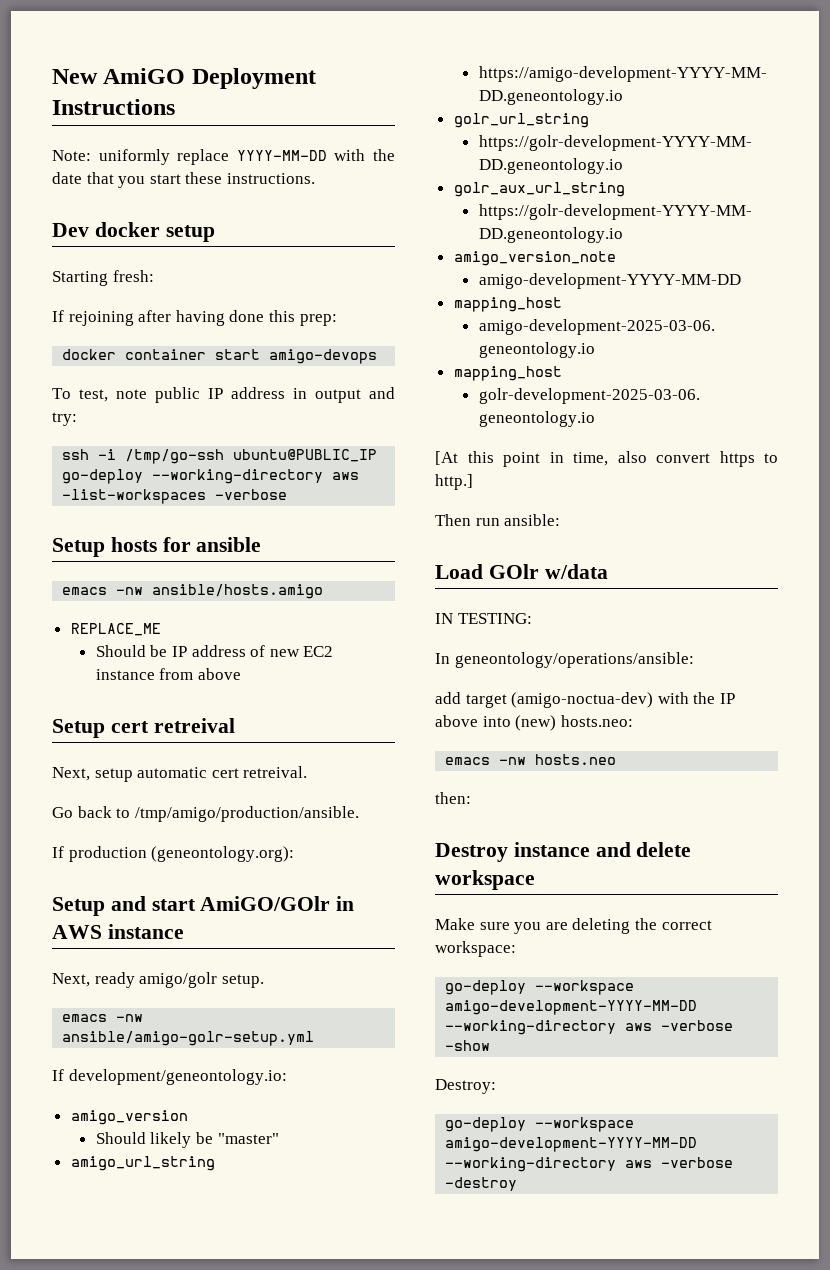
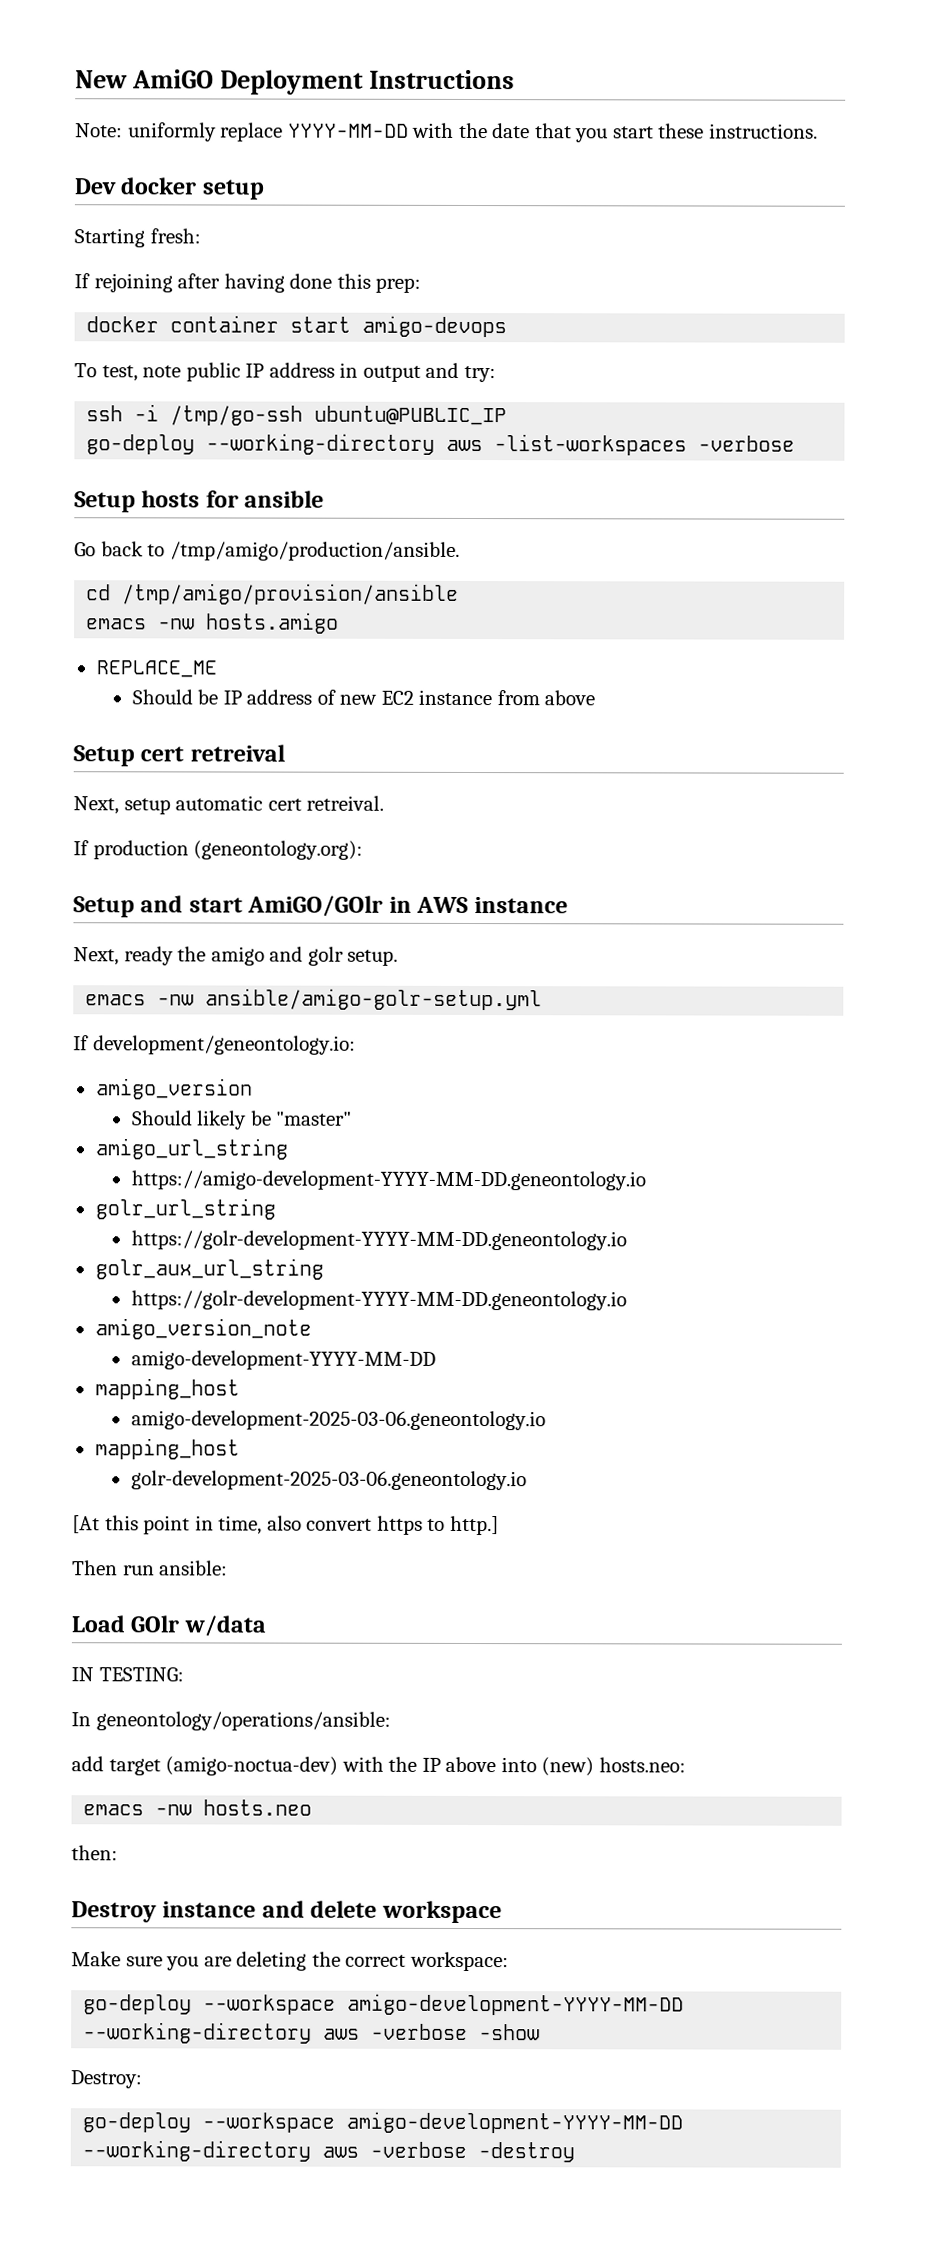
[62,584,324,599] // emacs -nw ansible/hosts.amigo -> [74,541,460,561] [86,583,460,605] [86,612,340,634] // Go back to /tmp/amigo/production/ansible. // cd /tmp/amigo/provision/ansible // emacs -nw hosts.amigo
[52,806,359,822] // Go back to /tmp/amigo/production/ansible. -> (385, 803) none
[139,972,218,988] amigo/golr -> [177,946,344,966] the amigo and golr

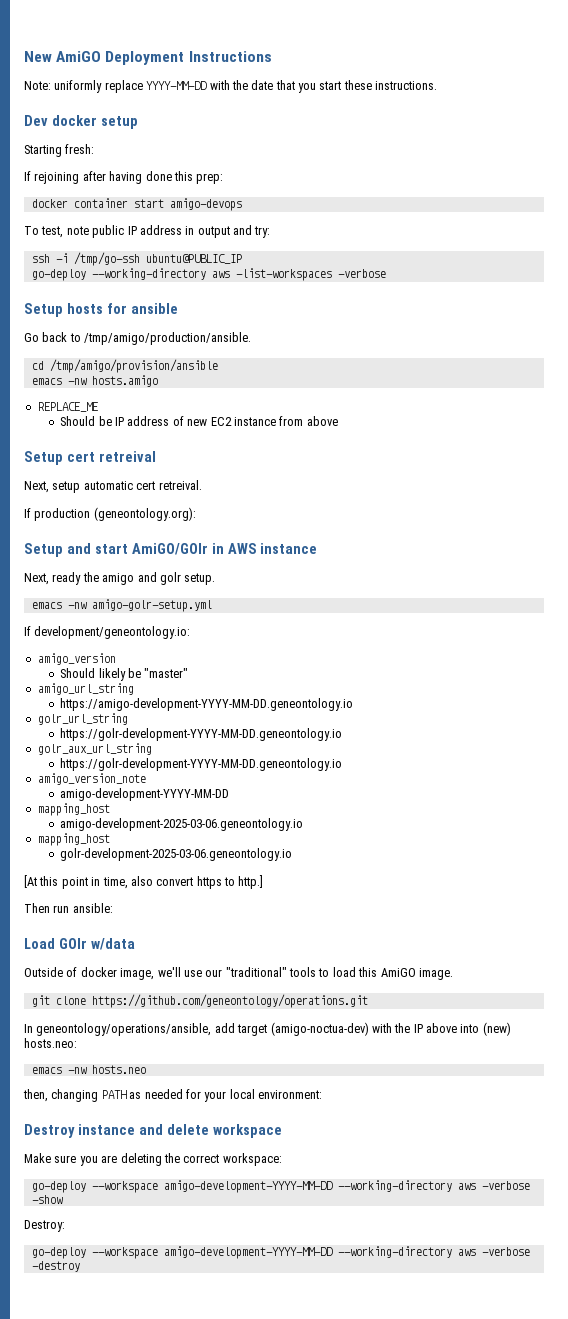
[205,988,543,1011] ansible/amigo-golr-setup.yml -> [91,599,212,612] amigo-golr-setup.yml
[71,1667,184,1682] IN TESTING: -> [24,967,453,980] [31,994,368,1008] Outside of docker image, we'll use our "traditional" tools to load this AmiGO image. // git clone https://github.com/geneontology/operations.git
[95,1711,391,1731] geneontology/operations/ansible: // -> [36,1023,212,1036] geneontology/operations/ansible,
[71,1845,118,1861] then: -> [23,1089,322,1102] then, changing PATH as needed for your local environment:

